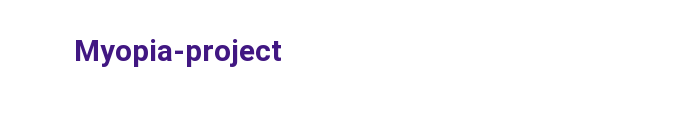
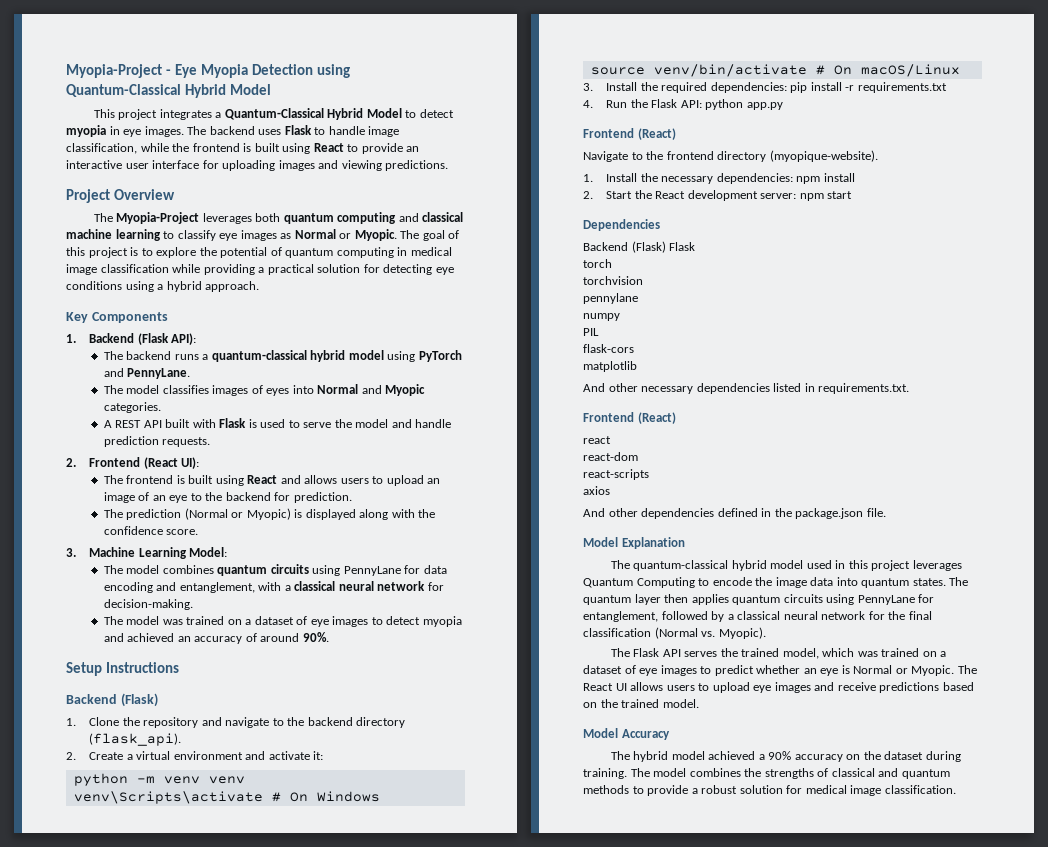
[74,39,282,67] Myopia-project -> [66,64,351,78] [66,84,272,98] [93,108,454,120] [66,125,400,137] [66,143,420,154] [66,160,449,171] [66,189,175,203] [93,212,464,224] [66,229,460,241] [66,247,452,258] [66,264,454,275] [66,281,260,292] [66,312,168,323] [66,333,197,345] [103,350,462,362] [103,368,191,379] [103,384,426,396] [103,402,161,413] [103,418,452,428] [103,436,211,447] [66,457,200,469] [103,475,441,486] [103,492,352,503] [103,508,436,520] [103,526,199,535] [66,547,228,559] [103,564,447,576] [103,581,444,593] [103,599,193,610] [103,616,462,627] [103,632,329,644] [66,662,179,676] [66,693,158,707] [66,717,406,728] [89,733,182,746] [66,751,324,760] [73,773,245,786] [73,791,380,804] [590,64,960,77] [583,82,947,93] [583,99,783,110] [583,128,676,140] [583,150,878,162] [583,173,855,184] [583,190,853,201] [583,219,660,231] [583,241,696,253] [583,259,612,268] [583,276,643,285] [583,293,638,304] [583,313,620,321] [583,328,599,336] [583,344,634,353] [583,361,637,372] [583,383,910,394] [583,412,676,424] [583,436,611,444] [583,452,638,461] [583,469,649,480] [583,486,610,495] [583,508,886,519] [583,537,685,549] [610,560,962,571] [583,577,969,588] [583,594,935,605] [583,611,932,622] [583,627,766,639] [610,648,947,659] [583,665,977,676] [583,682,974,693] [583,699,699,708] [583,728,670,740] [610,751,961,762] [583,768,950,779] [583,785,956,796] Myopia-Project - Eye Myopia Detection using Quantum-Classical Hybrid Model // This project integrates a Quantum-Classical Hybrid Model to detect myopia in eye images. The backend uses Flask to handle image classification, while the frontend is built using React to provide an interactive user interface for uploading images and viewing predictions. // Project Overview // The Myopia-Project leverages both quantum computing and classical machine learning to classify eye images as Normal or Myopic. The goal of this project is to explore the potential of quantum computing in medical image classification while providing a practical solution for detecting eye conditions using a hybrid approach. // Key Components // 1. Backend (Flask API): // The backend runs a quantum-classical hybrid model using PyTorch and PennyLane. // The model classifies images of eyes into Normal and Myopic categories. // A REST API built with Flask is used to serve the model and handle prediction requests. // 2. Frontend (React UI): // The frontend is built using React and allows users to upload an image of an eye to the backend for prediction. // The prediction (Normal or Myopic) is displayed along with the confidence score. // 3. Machine Learning Model: // The model combines quantum circuits using PennyLane for data encoding and entanglement, with a classical neural network for decision-making. // The model was trained on a dataset of eye images to detect myopia and achieved an accuracy of around 90%. // Setup Instructions // Backend (Flask) // 1. Clone the repository and navigate to the backend directory (flask_api). // 2. Create a virtual environment and activate it: // python -m venv venv // venv\Scripts\activate # On Windows // source venv/bin/activate # On macOS/Linux // 3. Install the required dependencies: pip install -r requirements.txt // 4. Run the Flask API: python app.py // Frontend (React) // Navigate to the frontend directory (myopique-website). // 1. Install the necessary dependencies: npm install // 2. Start the React development server: npm start // Dependencies // Backend (Flask) Flask // torch // torchvision // pennylane // numpy // PIL // flask-cors // matplotlib // And other necessary dependencies listed in requirements.txt. // Frontend (React) // react // react-dom // react-scripts // axios // And other dependencies defined in the package.json file. // Model Explanation // The quantum-classical hybrid model used in this project leverages Quantum Computing to encode the image data into quantum states. The quantum layer then applies quantum circuits using PennyLane for entanglement, followed by a classical neural network for the final classification (Normal vs. Myopic). // The Flask API serves the trained model, which was trained on a dataset of eye images to predict whether an eye is Normal or Myopic. The React UI allows users to upload eye images and receive predictions based on the trained model. // Model Accuracy // The hybrid model achieved a 90% accuracy on the dataset during training. The model combines the strengths of classical and quantum methods to provide a robust solution for medical image classification.

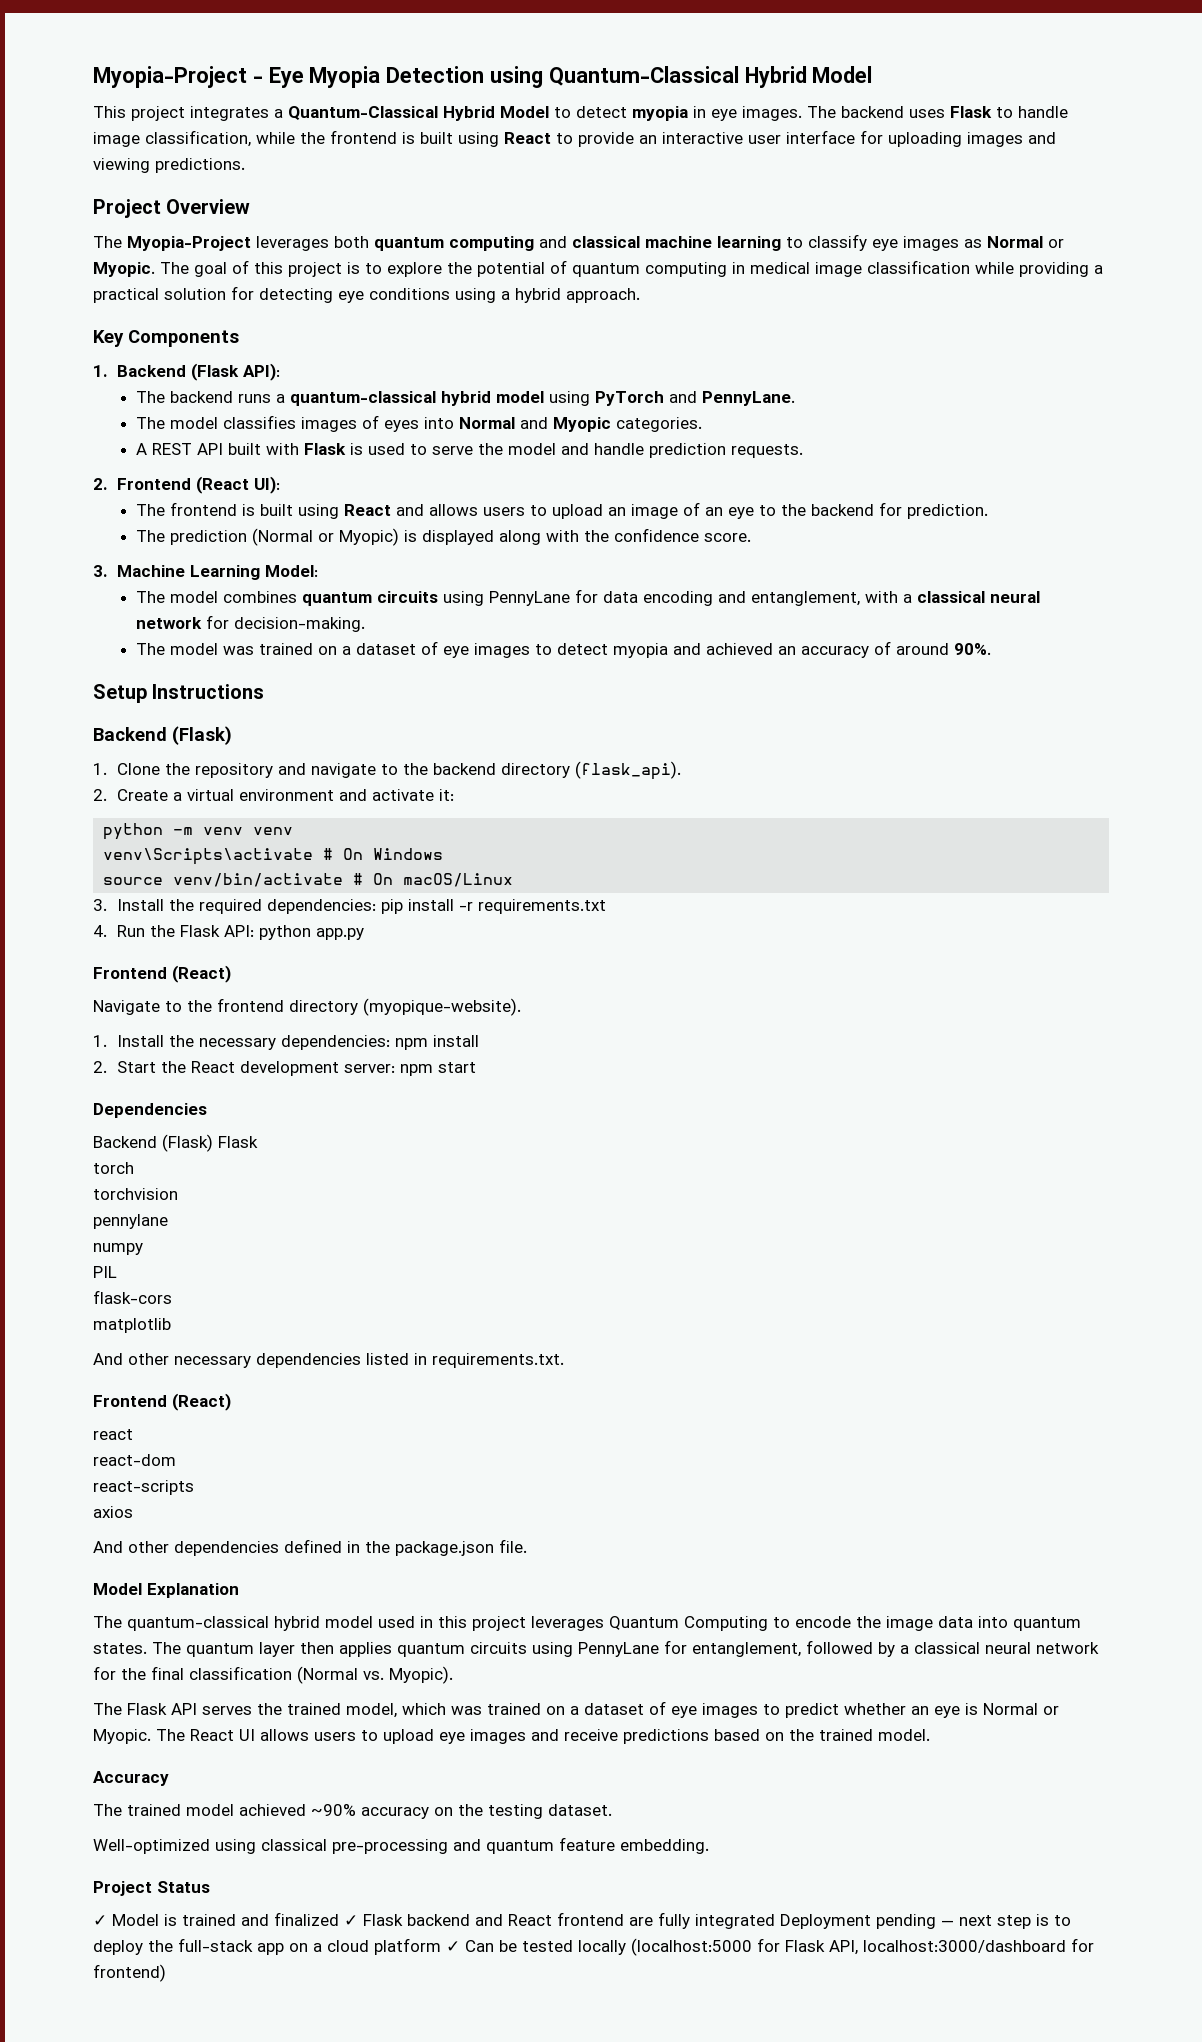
[583,728,618,738] Model -> (930, 1735) none
[633,751,669,762] hybrid -> [127,1804,181,1816] trained
[758,751,792,760] a 90% -> [311,1804,356,1816] ~90%
[884,751,961,762] [583,768,950,779] [583,785,956,796] dataset during training. The model combines the strengths of classical and quantum methods to provide a robust solution for medical image classification. -> [488,1804,612,1819] [93,1837,709,1854] [93,1881,210,1896] [93,1912,1071,1929] [93,1938,1094,1956] [93,1964,166,1982] testing dataset. // Well-optimized using classical pre-processing and quantum feature embedding. // Project Status // ✓ Model is trained and finalized ✓ Flask backend and React frontend are fully integrated Deployment pending — next step is to deploy the full-stack app on a cloud platform ✓ Can be tested locally (localhost:5000 for Flask API, localhost:3000/dashboard for frontend)

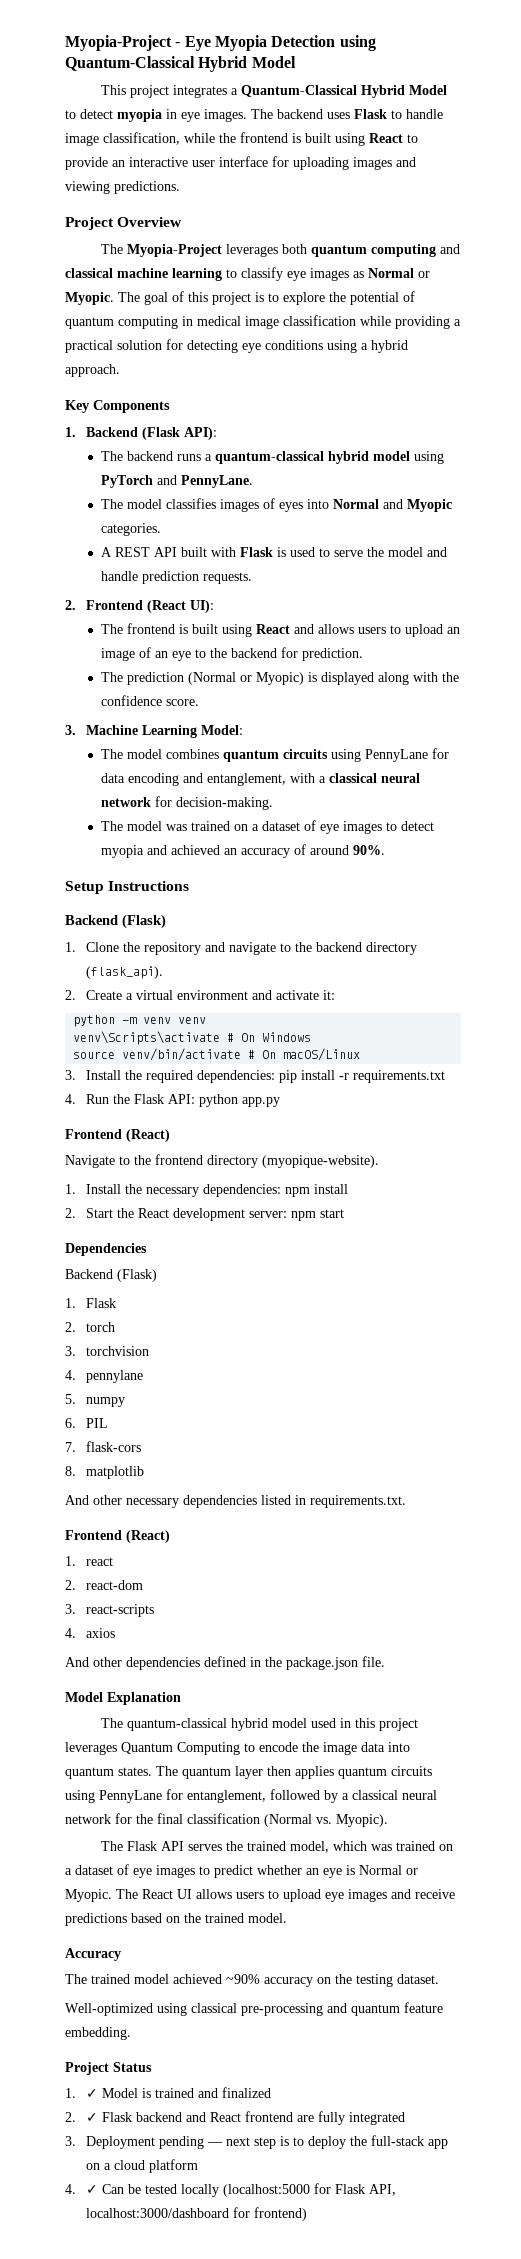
(213, 1143) none -> [65,1298,76,1308] // 1.
(258, 1142) none -> [65,1322,76,1332] 2.
(134, 1168) none -> [65,1346,76,1356] 3.
(178, 1194) none -> [65,1370,76,1380] 4.
(168, 1221) none -> [65,1394,76,1404] 5.
(143, 1249) none -> [65,1418,76,1428] 6.
(117, 1272) none -> [65,1442,76,1452] 7.
(172, 1297) none -> [65,1466,76,1476] 8.
(231, 1402) none -> [65,1556,76,1566] 1.
(133, 1434) none -> [65,1580,76,1590] 2.
(176, 1460) none -> [65,1604,76,1614] 3.
(194, 1487) none -> [65,1628,76,1638] 4.
(210, 1887) none -> [65,2088,76,2098] 1.
(339, 1919) none -> [65,2112,76,2122] // 2.
(775, 1921) none -> [65,2136,76,2146] // 3.
(441, 1946) none -> [65,2184,76,2194] // 4.

